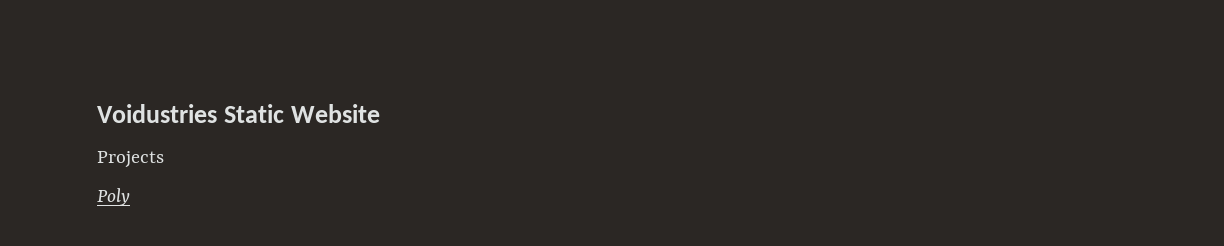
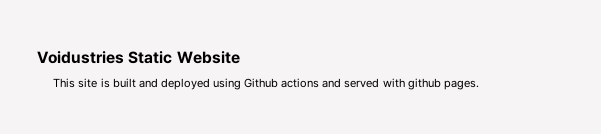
[97,151,164,168] [97,188,130,206] Projects // Poly -> [53,78,479,90] This site is built and deployed using Github actions and served with github pages.

